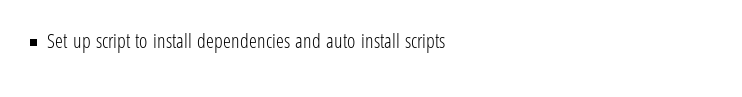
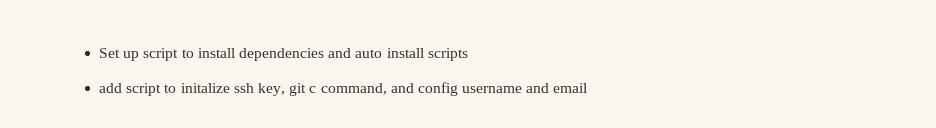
(445, 43) none -> [99,82,588,96] // add script to initalize ssh key, git c command, and config username and email

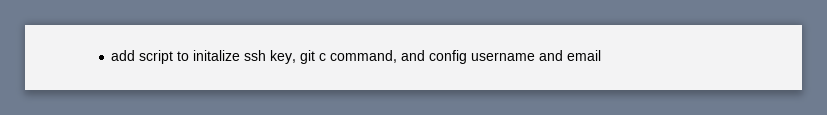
[99,48,468,61] Set up script to install dependencies and auto install scripts // -> (111, 55) none

